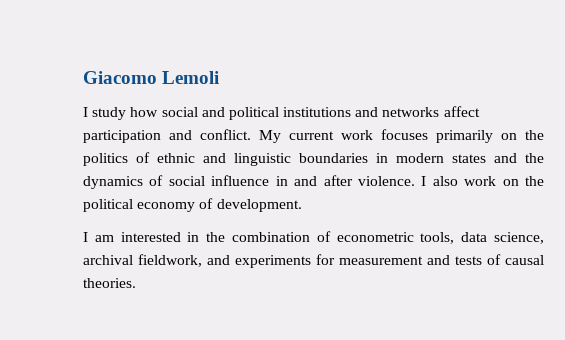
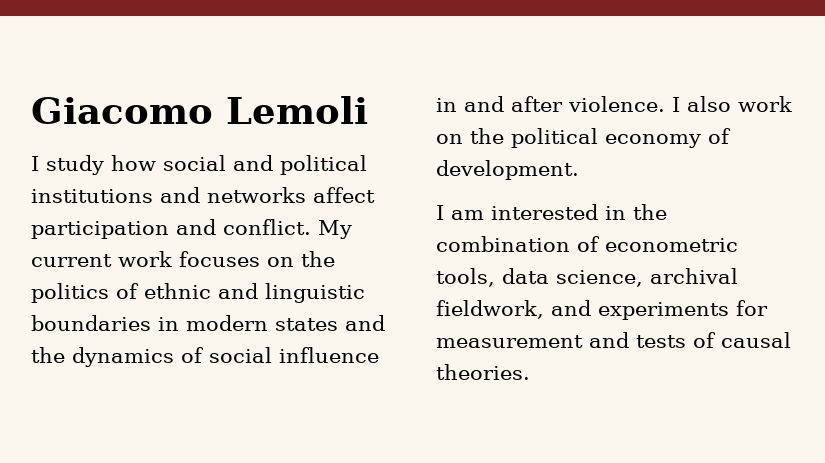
[436,130,493,143] primarily -> (260, 259) none

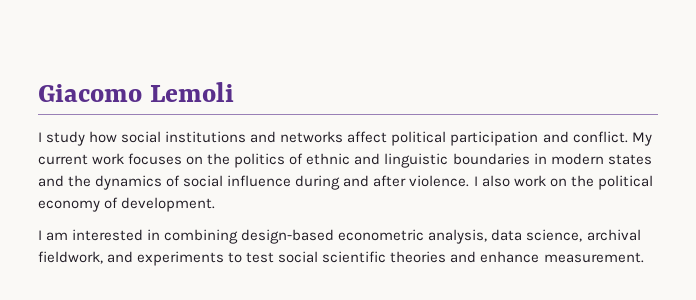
[233,155,367,175] and political -> (162, 137) none
(375, 195) none -> [391,131,447,146] political
[436,98,457,112] in -> [295,175,341,190] during
[633,204,667,220] [436,236,738,252] [436,268,495,287] the combination of econometric tools, -> [164,229,488,244] combining design-based econometric analysis,
[736,300,768,316] [436,332,791,348] [436,364,530,380] for measurement and tests of causal theories. -> [228,251,644,263] to test social scientific theories and enhance measurement.

